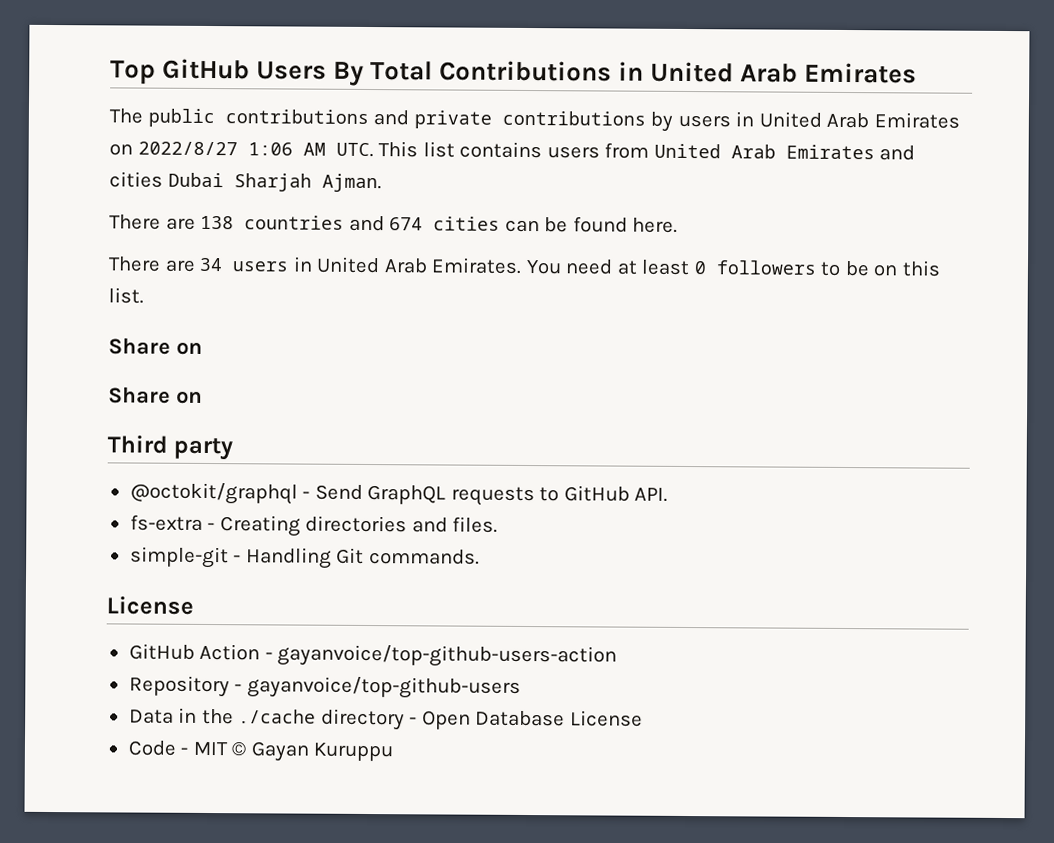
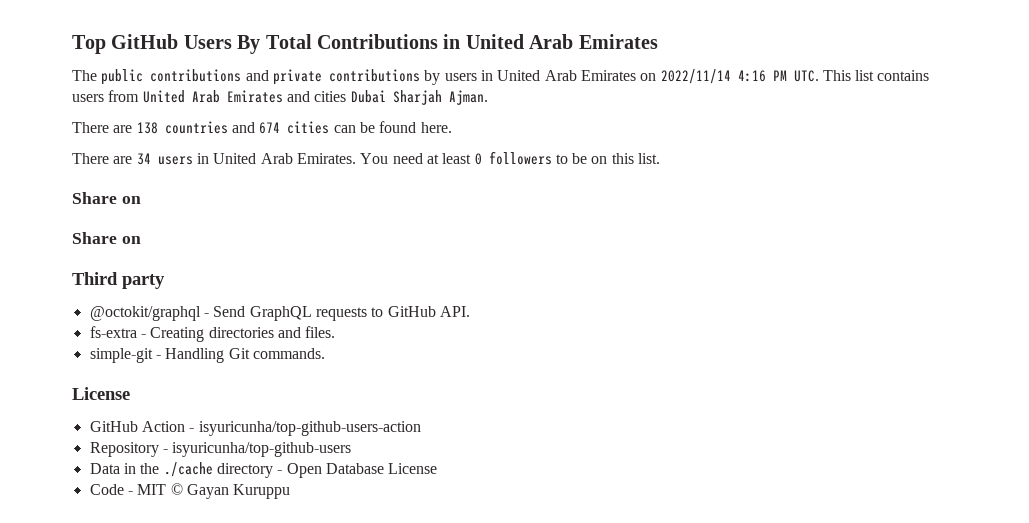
[137,141,326,156] 2022/8/27 1:06 AM -> [660,69,787,84] 2022/11/14 4:16 PM
[277,644,618,668] gayanvoice/top-github-users-action -> [198,421,421,436] isyuricunha/top-github-users-action
[246,676,521,699] gayanvoice/top-github-users -> [172,442,352,457] isyuricunha/top-github-users

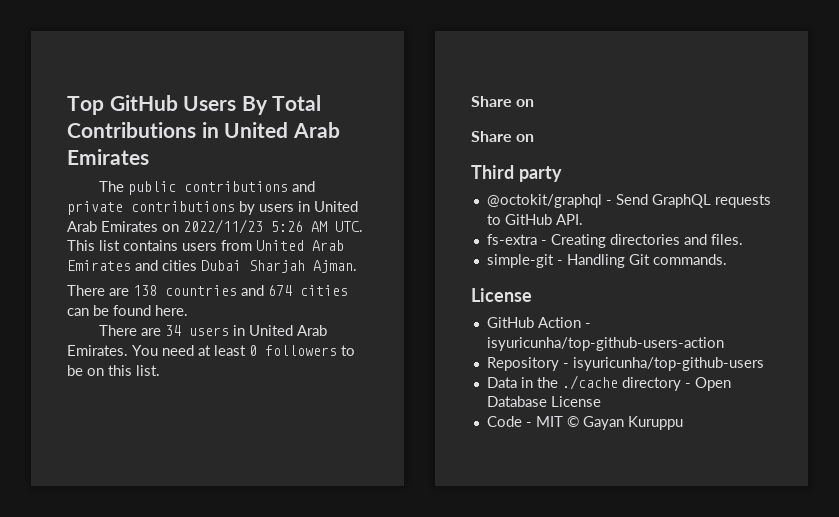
[660,69,787,84] 2022/11/14 4:16 PM -> [183,219,327,234] 2022/11/23 5:26 AM

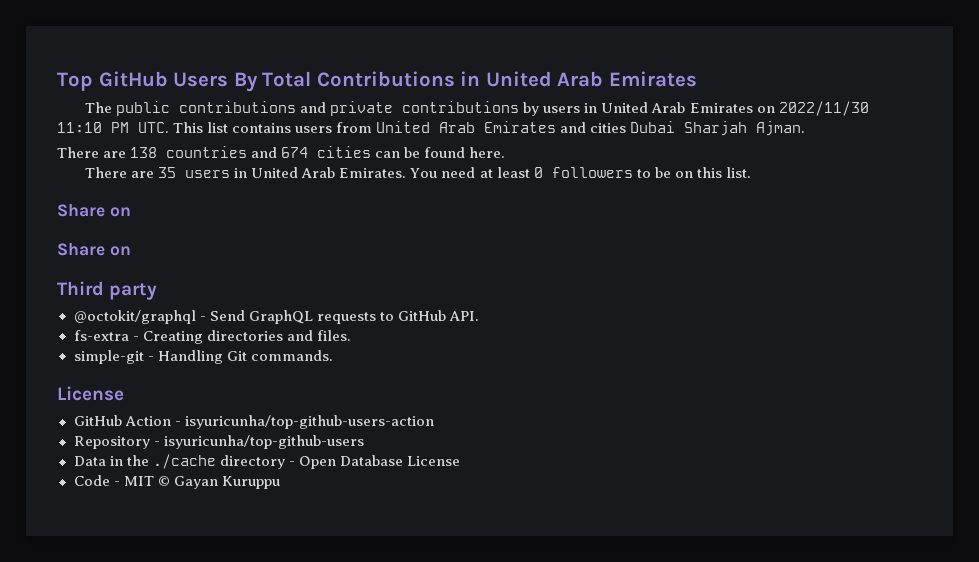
[183,219,327,234] 2022/11/23 5:26 AM -> [778,101,869,116] [57,122,129,133] 2022/11/30 11:10 PM
[164,325,181,336] 34 -> [158,167,177,178] 35

